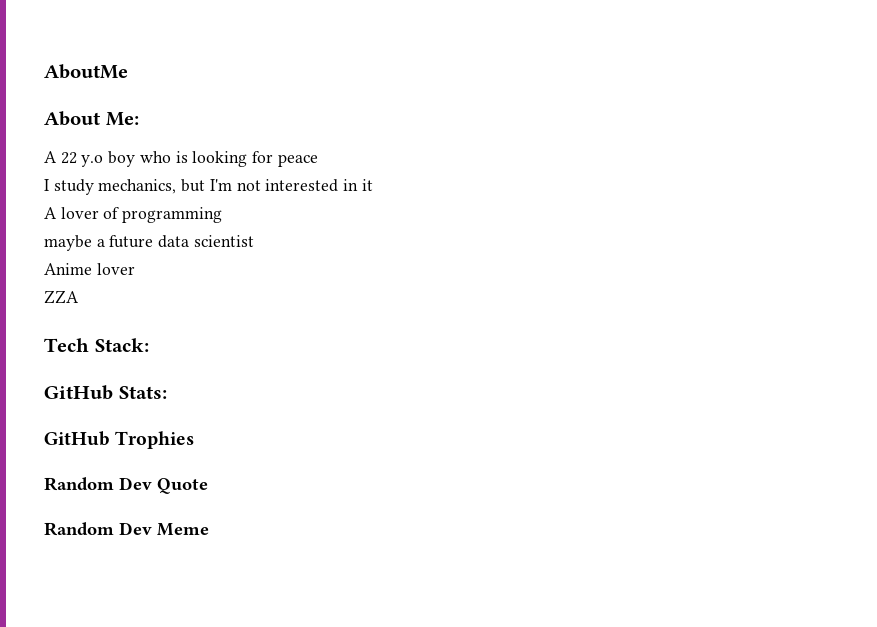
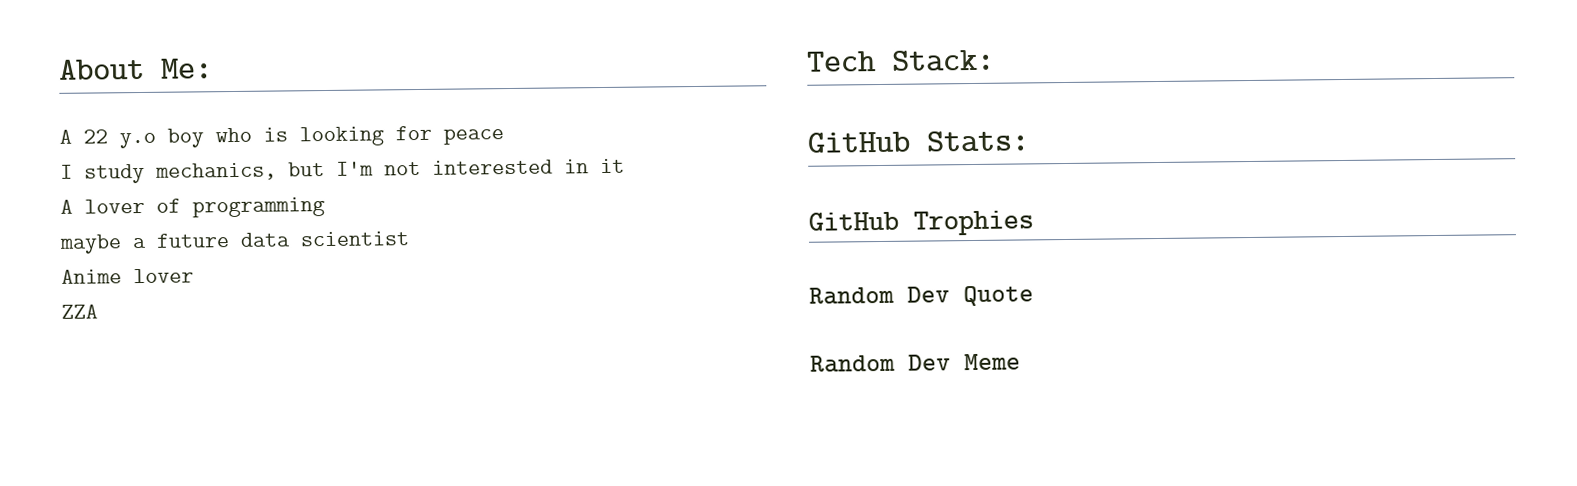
[44,64,128,79] AboutMe // -> (58, 69) none

